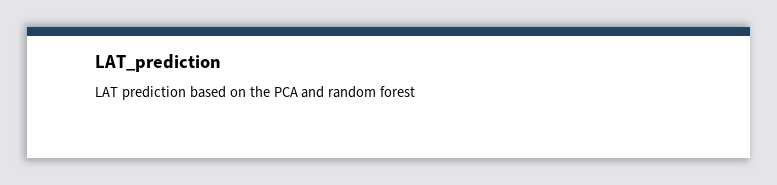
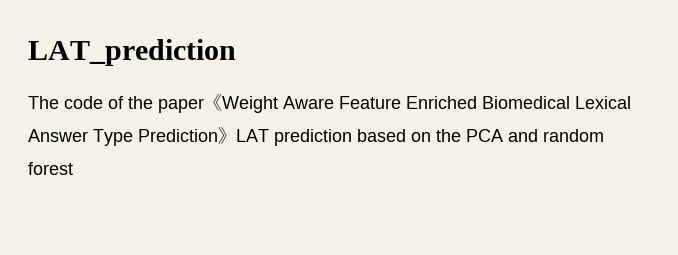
(221, 63) none -> [28,94,631,113] [28,127,236,146] The code of the paper《Weight Aware Feature Enriched Biomedical Lexical Answer Type Prediction》

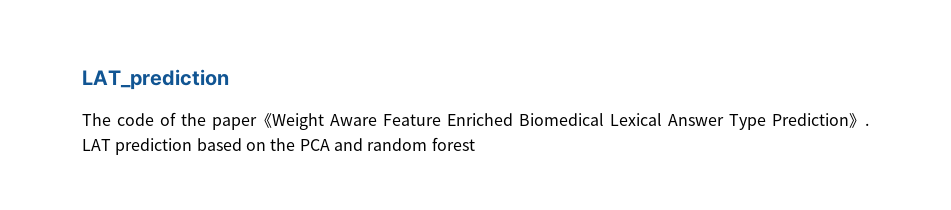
(236, 135) none -> [865,123,869,126] .

